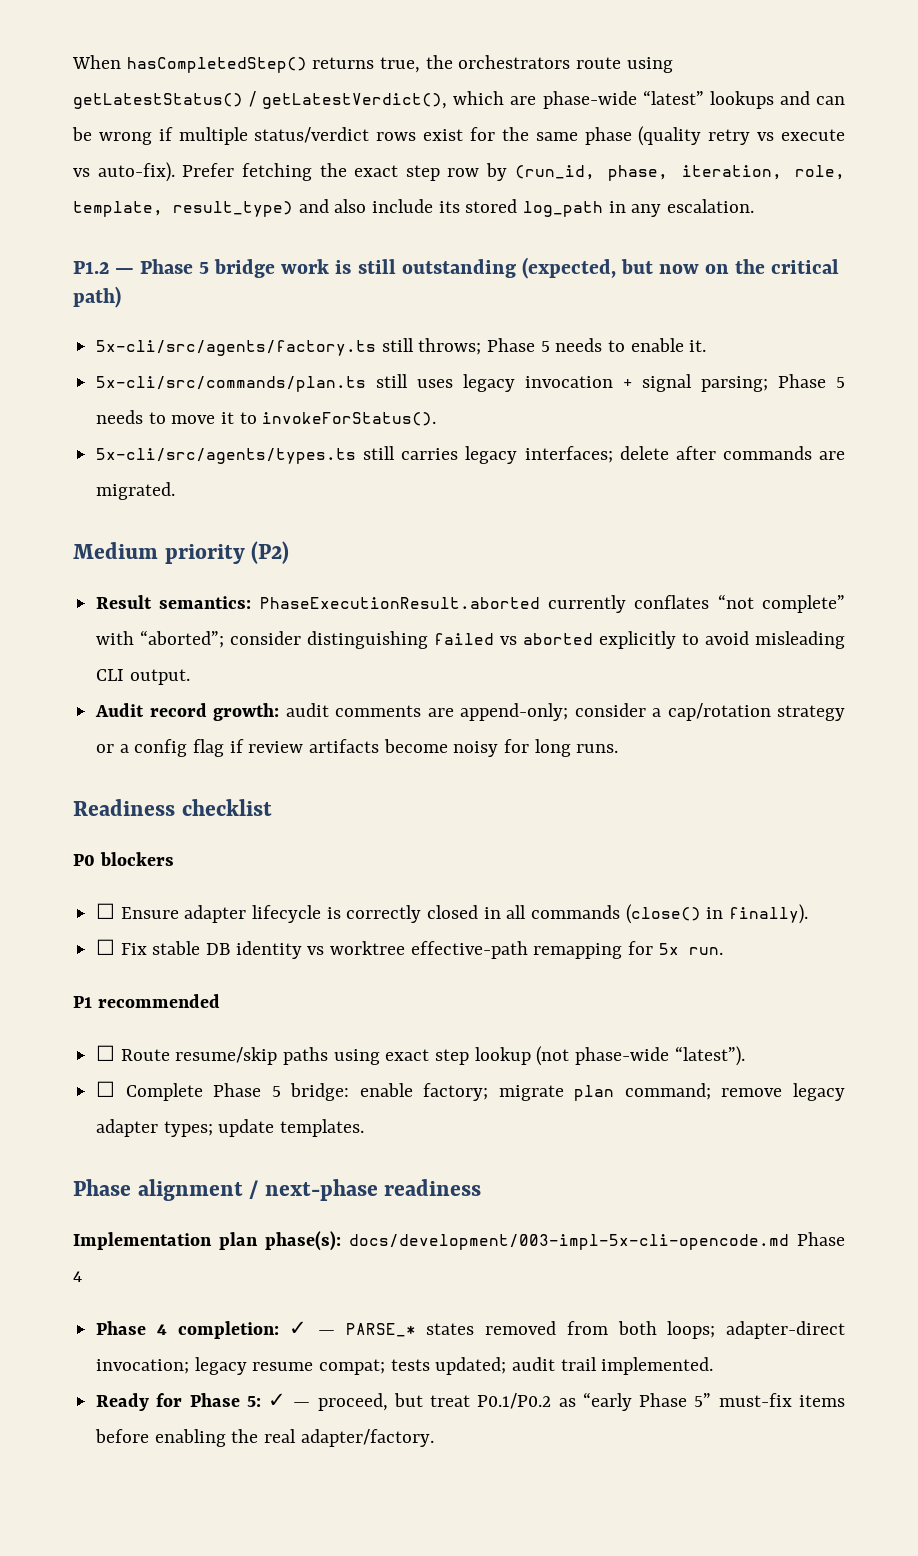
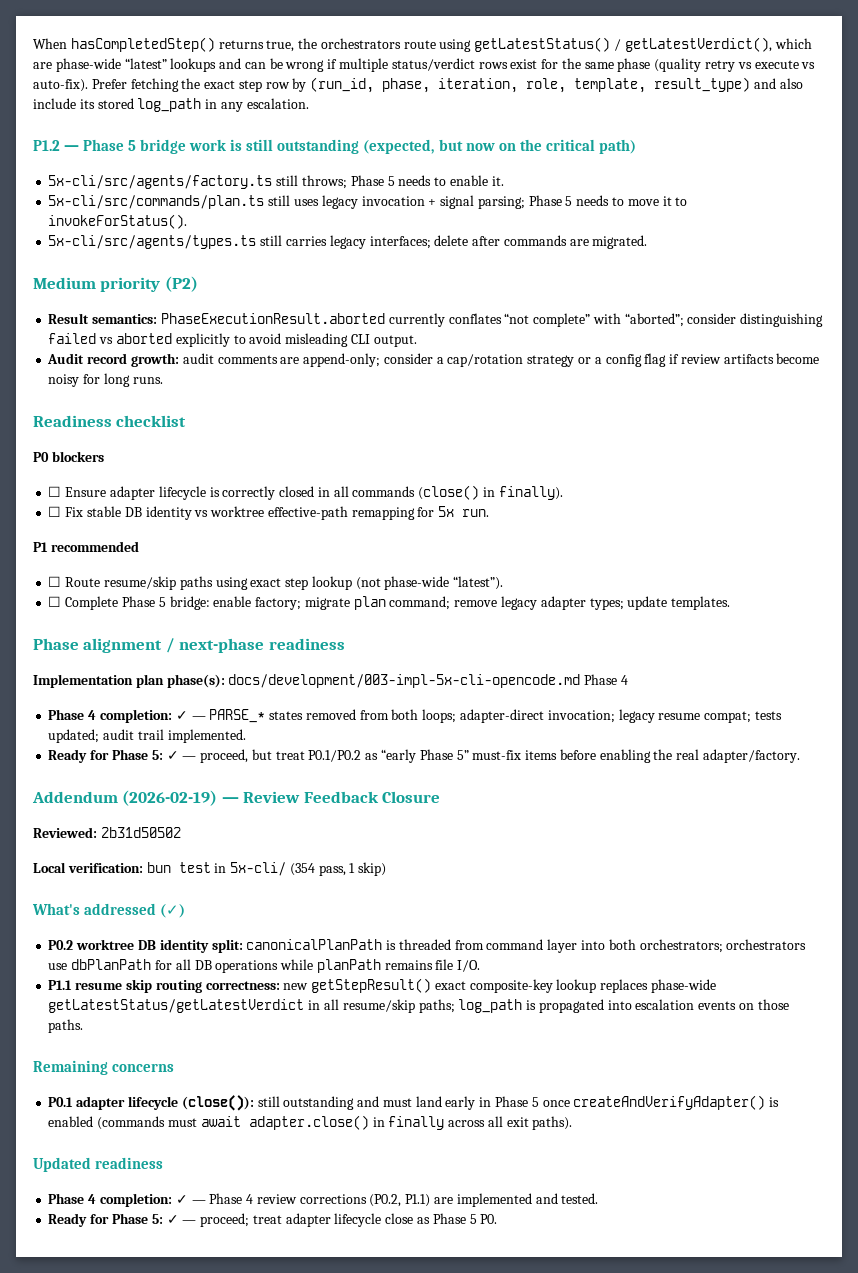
(434, 1438) none -> [32,790,441,806] [33,827,181,838] [33,862,387,876] [32,903,186,918] [48,939,807,953] [48,959,481,973] [48,978,716,993] [48,999,789,1013] [48,1019,84,1033] [33,1060,175,1075] [48,1095,780,1111] [48,1115,573,1130] [33,1157,164,1172] [48,1193,599,1207] [48,1213,498,1227] // Addendum (2026-02-19) — Review Feedback Closure // Reviewed: 2b31d50502 // Local verification: bun test in 5x-cli/ (354 pass, 1 skip) // What's addressed (✓) // P0.2 worktree DB identity split: canonicalPlanPath is threaded from command layer into both orchestrators; orchestrators use dbPlanPath for all DB operations while planPath remains file I/O. // P1.1 resume skip routing correctness: new getStepResult() exact composite-key lookup replaces phase-wide getLatestStatus/getLatestVerdict in all resume/skip paths; log_path is propagated into escalation events on those paths. // Remaining concerns // P0.1 adapter lifecycle (close()): still outstanding and must land early in Phase 5 once createAndVerifyAdapter() is enabled (commands must await adapter.close() in finally across all exit paths). // Updated readiness // Phase 4 completion: ✓ — Phase 4 review corrections (P0.2, P1.1) are implemented and tested. // Ready for Phase 5: ✓ — proceed; treat adapter lifecycle close as Phase 5 P0.

